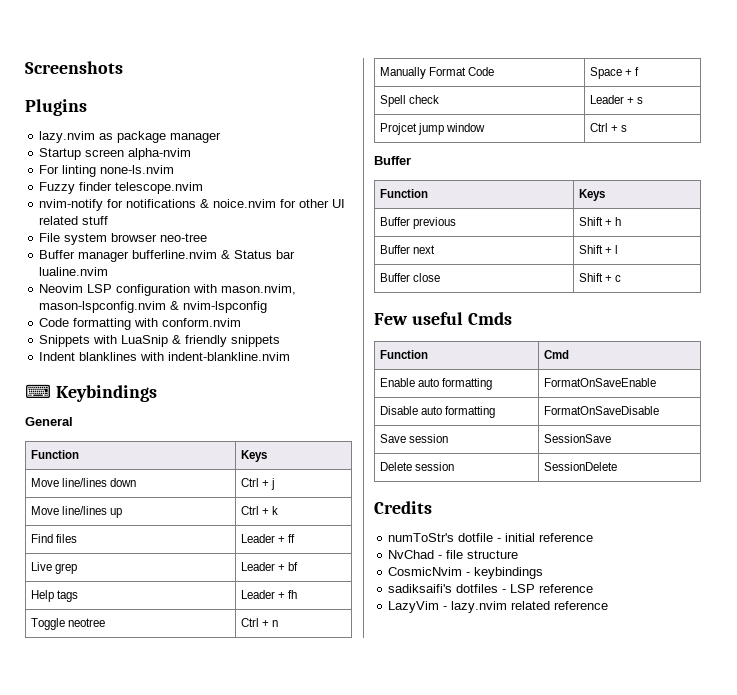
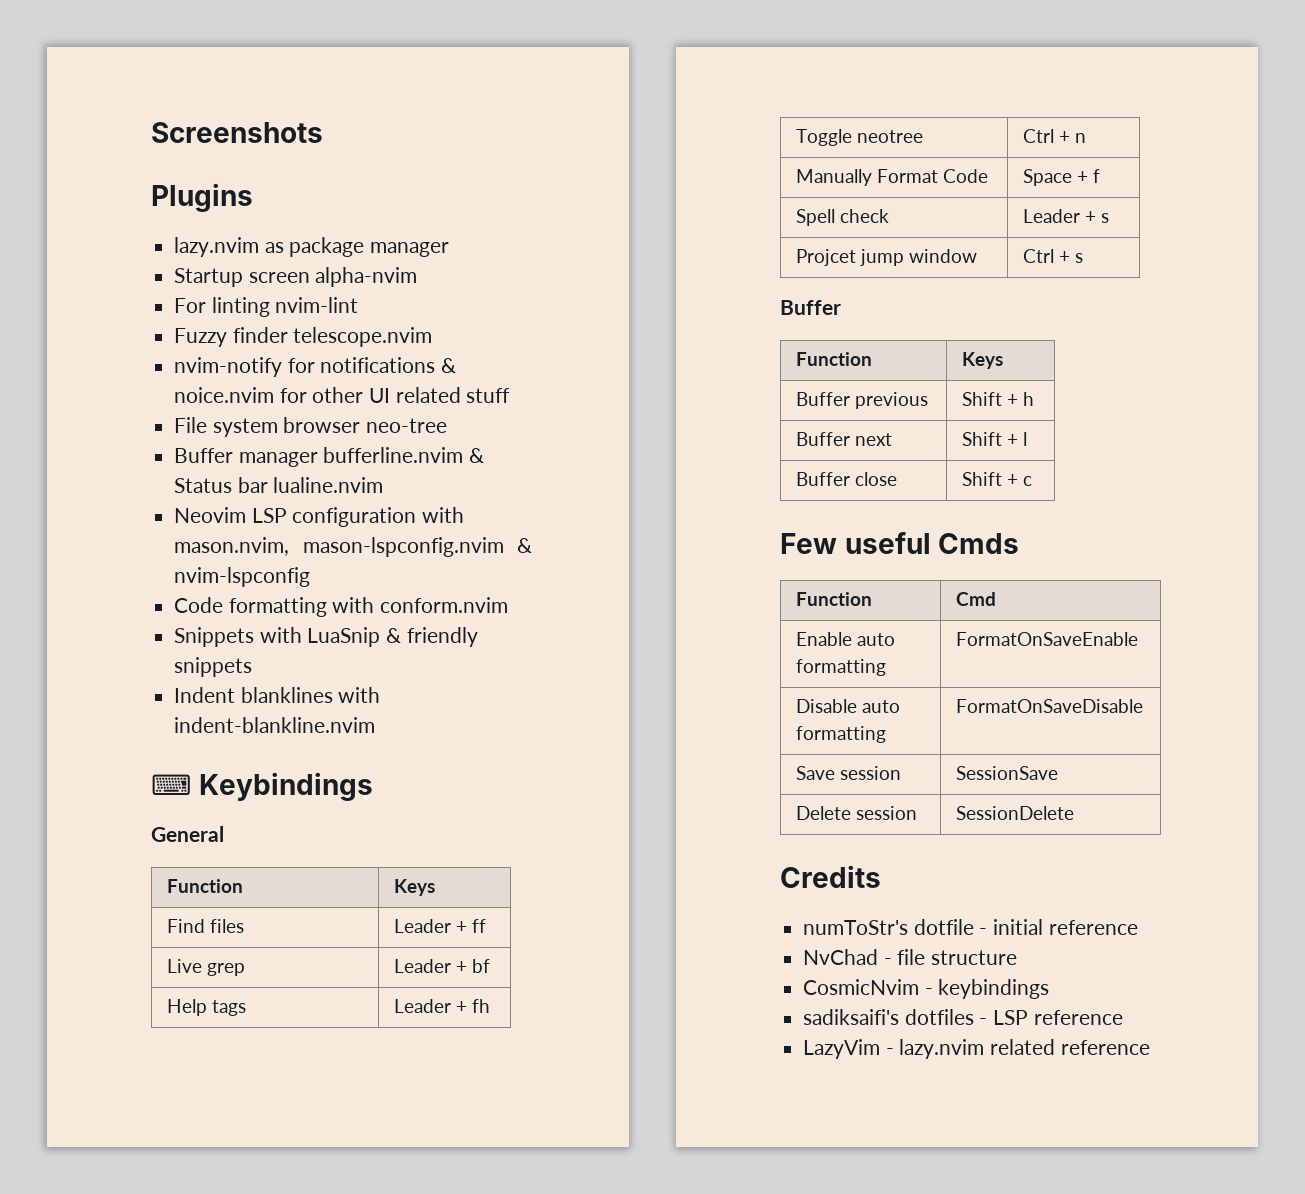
[100,165,175,174] none-ls.nvim -> [275,297,359,313] nvim-lint
[30,478,137,487] [240,478,276,490] [30,506,123,518] [240,506,279,515] // Move line/lines down | Ctrl + j // Move line/lines up | Ctrl + k -> (435, 887) none

